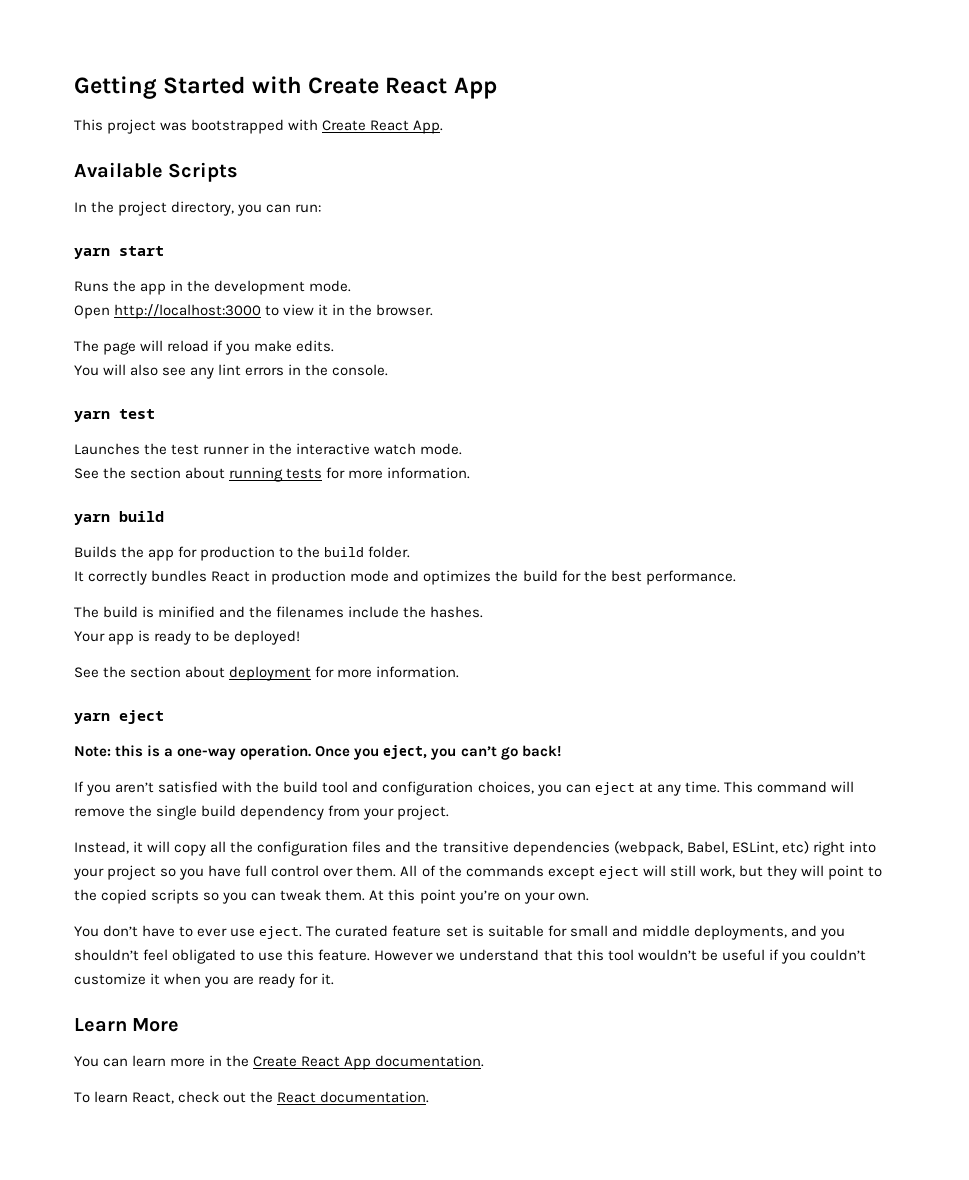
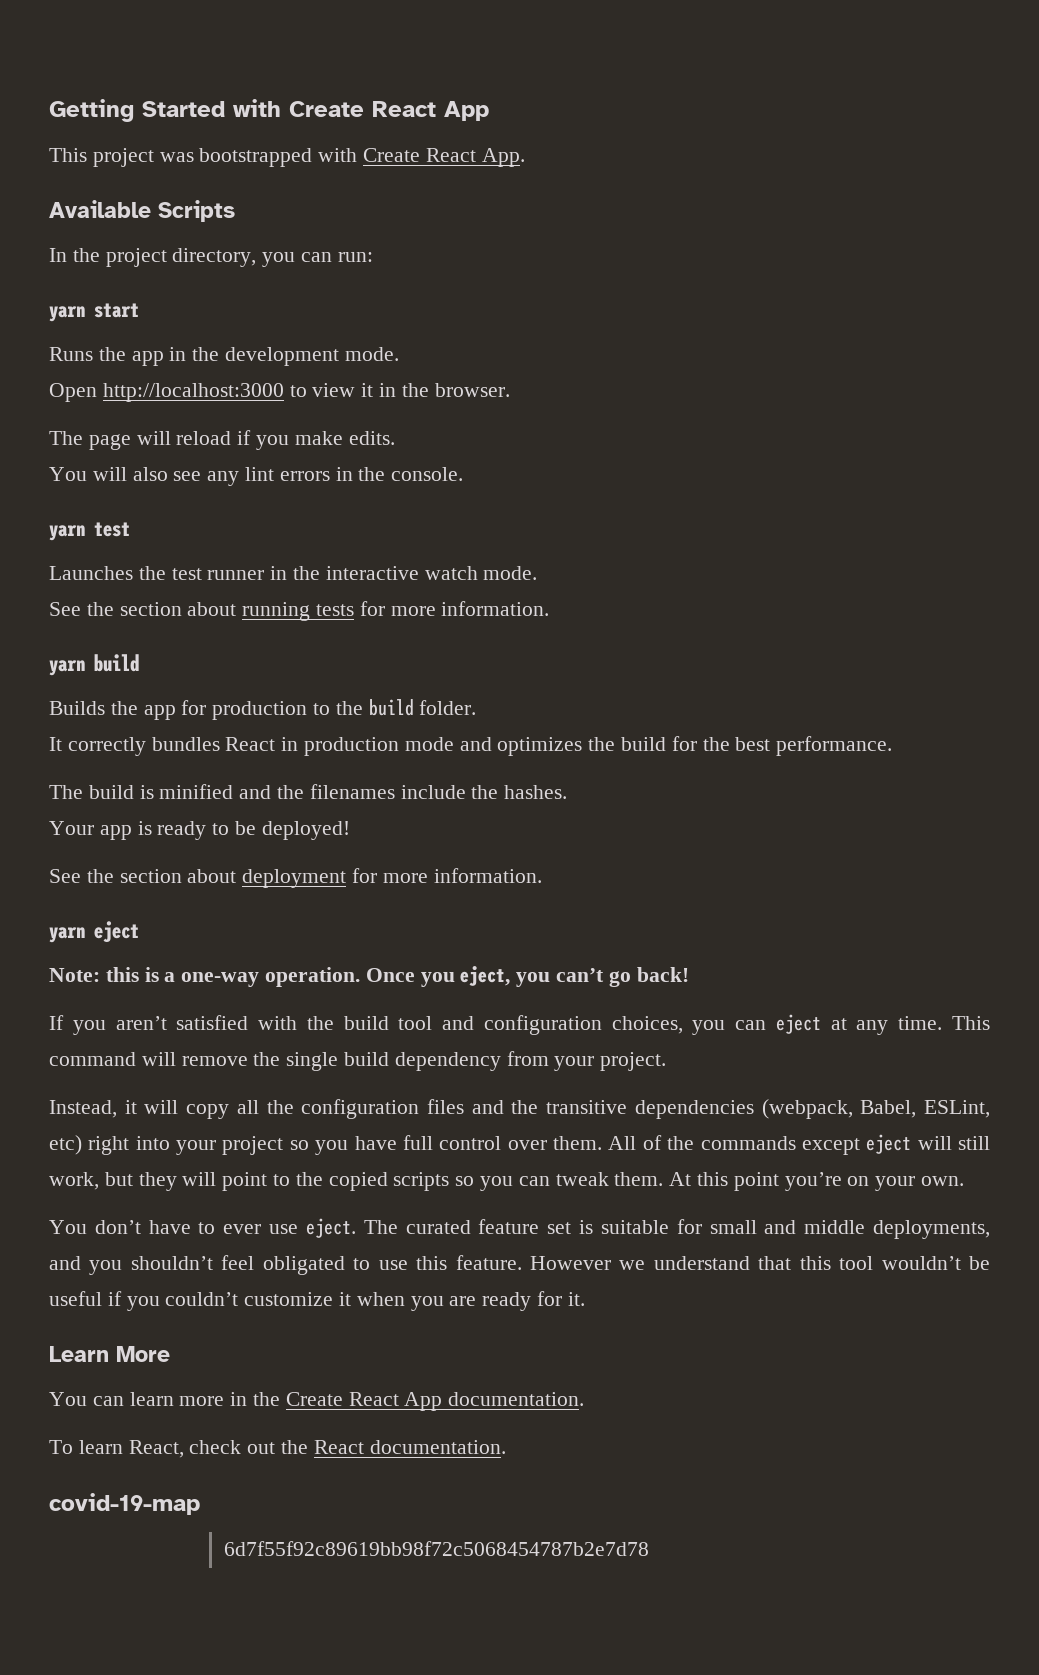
(430, 1097) none -> [49,1493,200,1515] [223,1541,649,1556] // covid-19-map // 6d7f55f92c89619bb98f72c5068454787b2e7d78

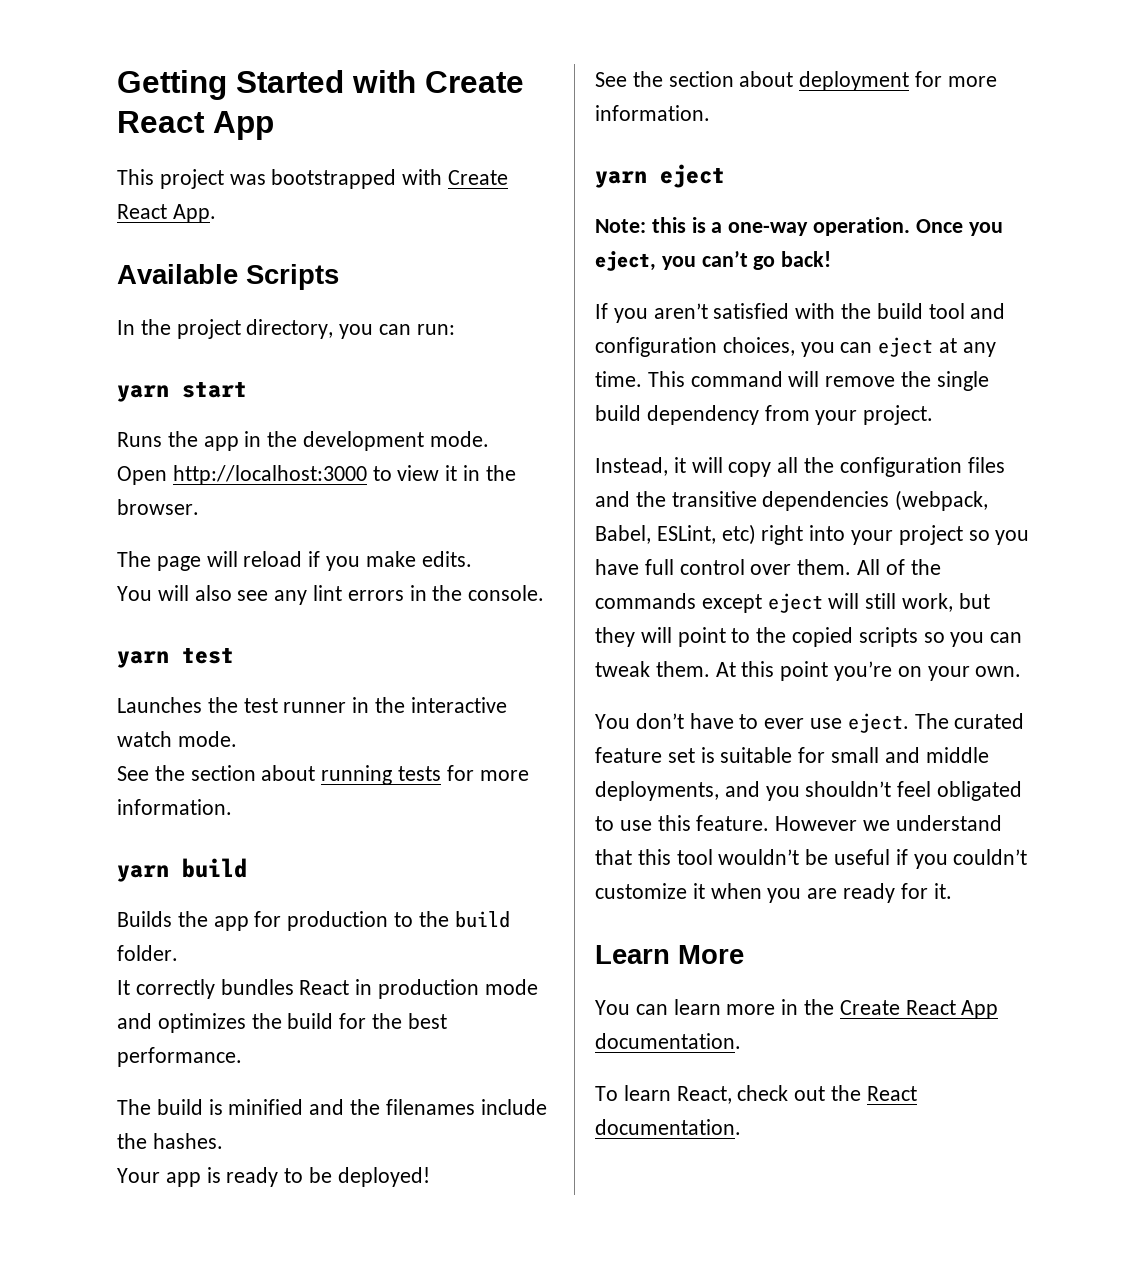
[49,1493,200,1515] [223,1541,649,1556] // covid-19-map // 6d7f55f92c89619bb98f72c5068454787b2e7d78 -> (741, 1127) none

